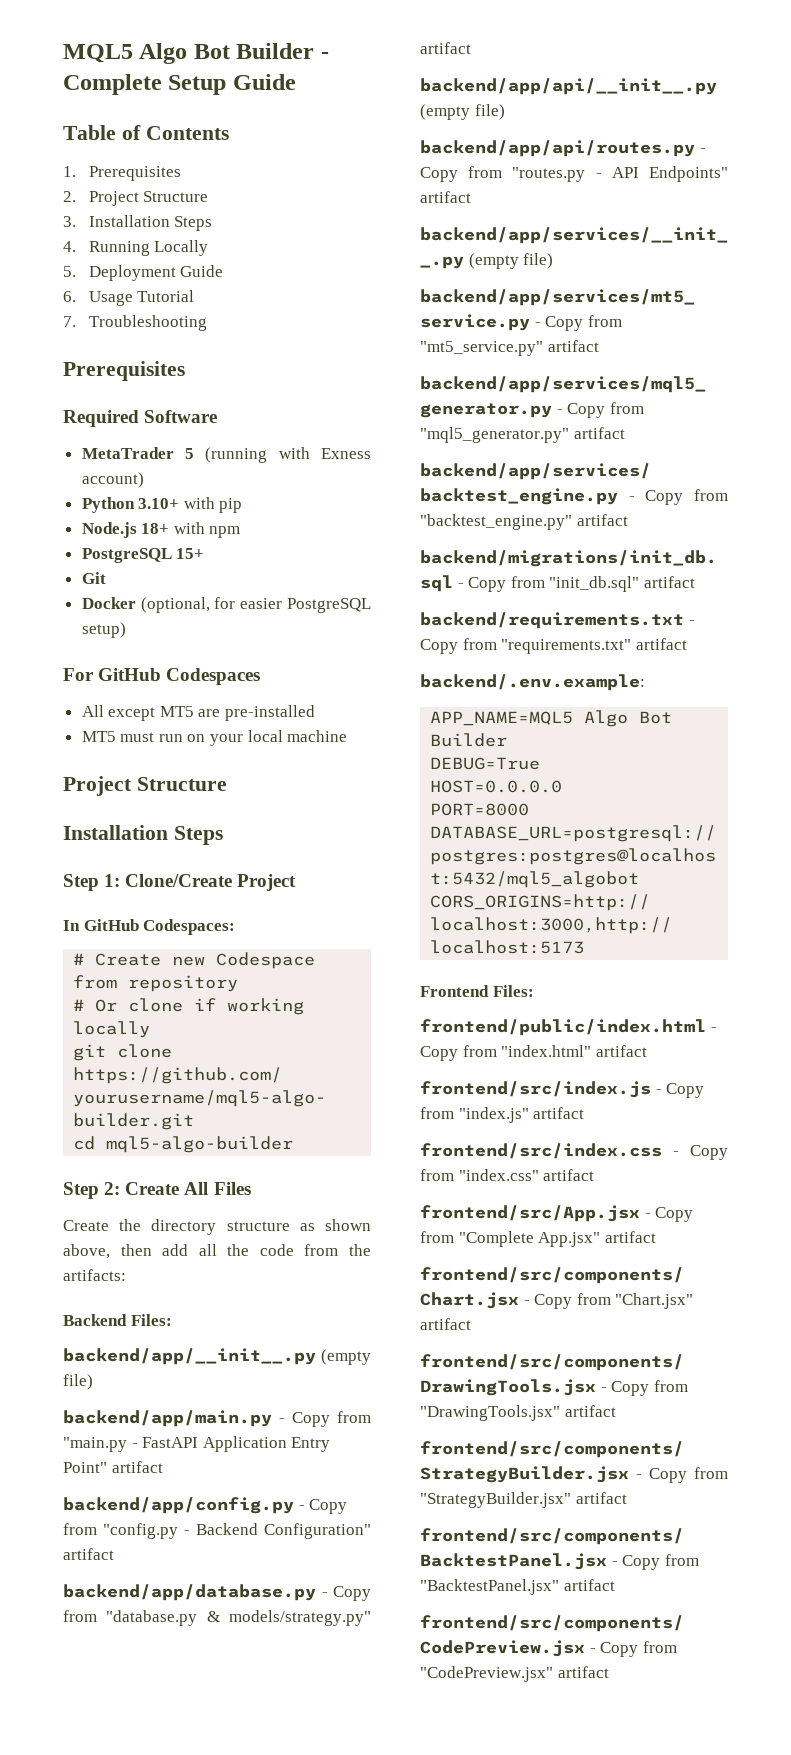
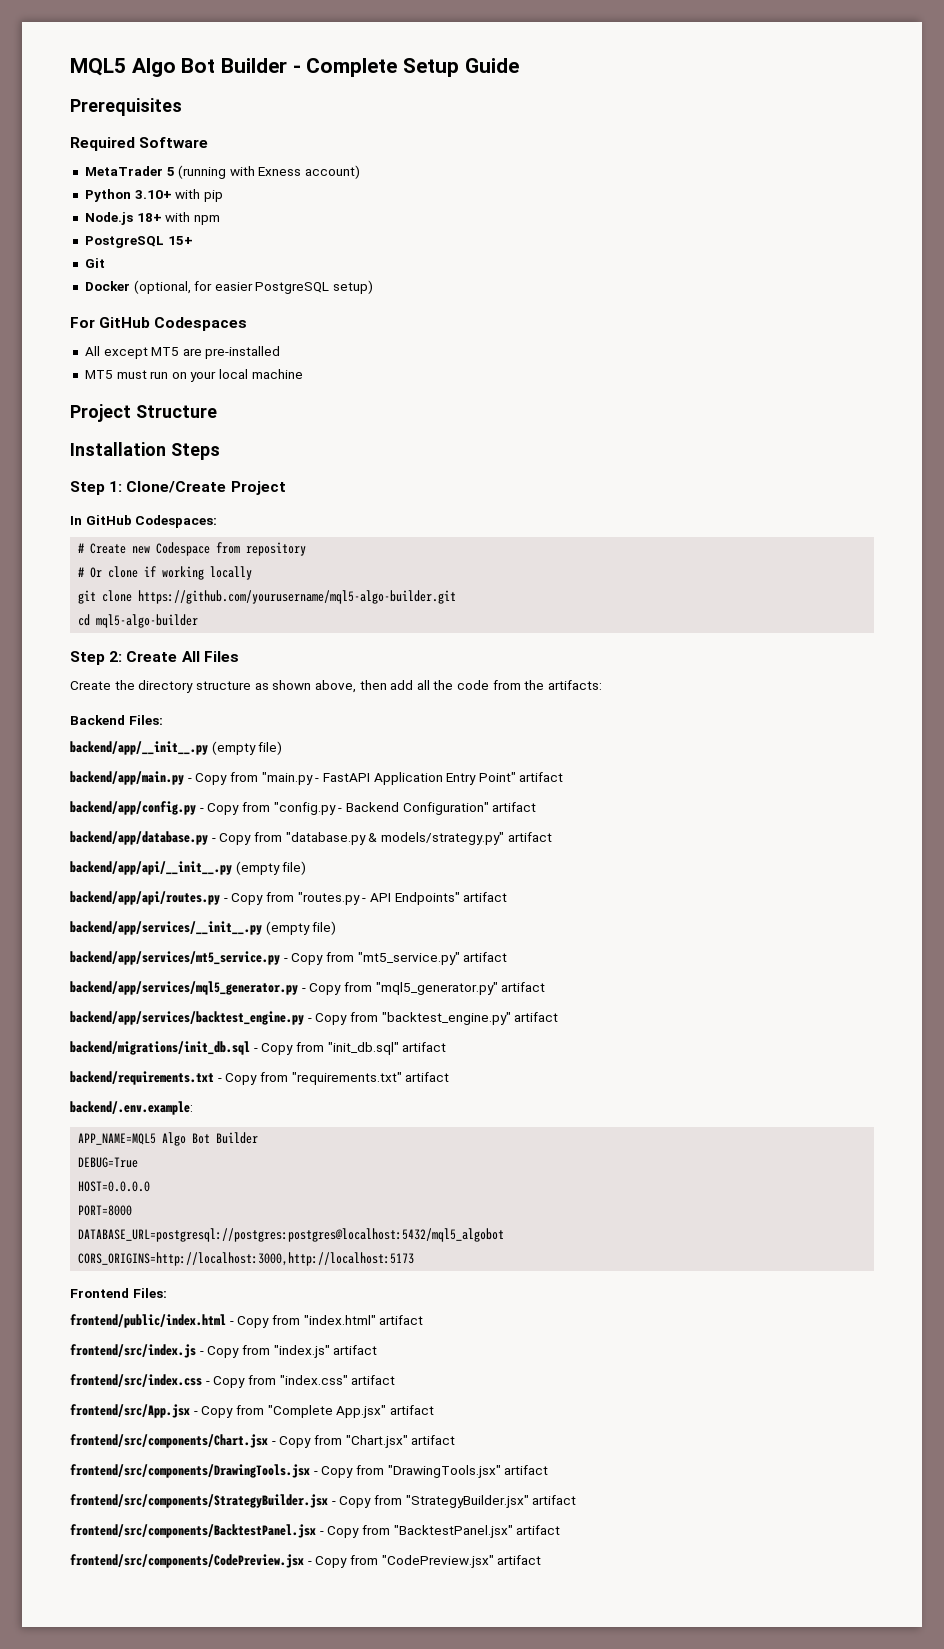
[63,125,229,140] [63,166,181,181] [63,191,209,206] [63,215,213,231] [63,240,209,256] [63,265,224,281] [63,290,195,306] [63,315,207,331] // Table of Contents // 1. Prerequisites // 2. Project Structure // 3. Installation Steps // 4. Running Locally // 5. Deployment Guide // 6. Usage Tutorial // 7. Troubleshooting -> (519, 65) none

